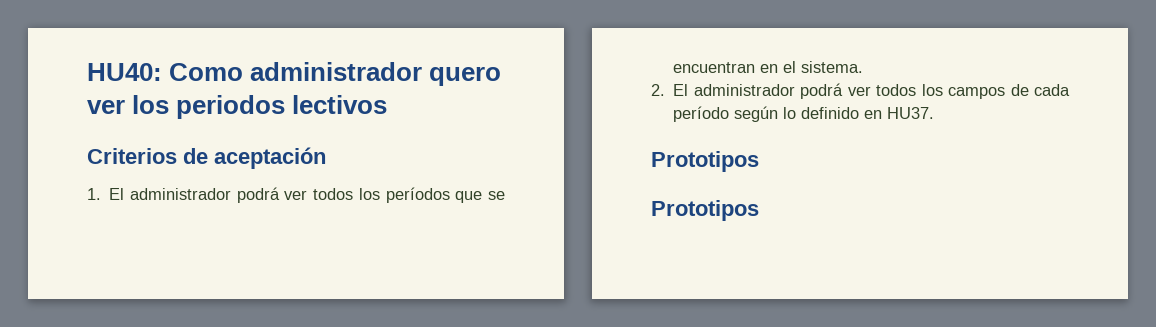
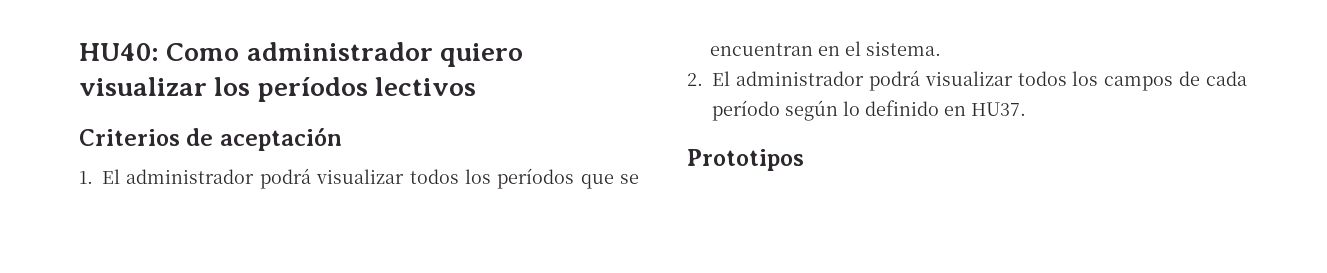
[429,67,502,86] [87,95,286,119] quero ver los periodos -> [439,43,523,67] [79,77,368,102] quiero visualizar los períodos
[284,190,308,200] ver -> [316,169,405,184] visualizar
[847,86,871,96] ver -> [924,71,1013,86] visualizar
[651,200,759,221] // Prototipos -> (804, 160) none

